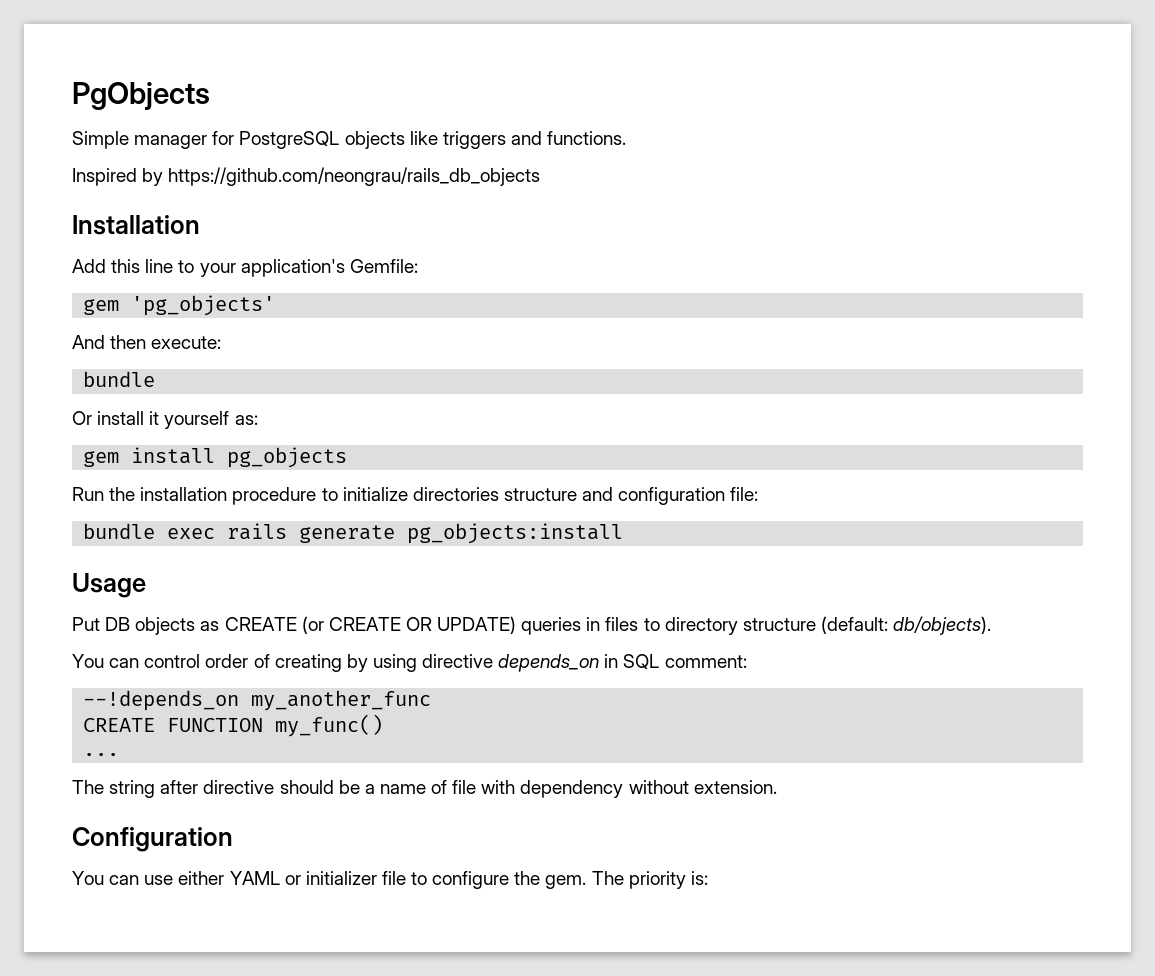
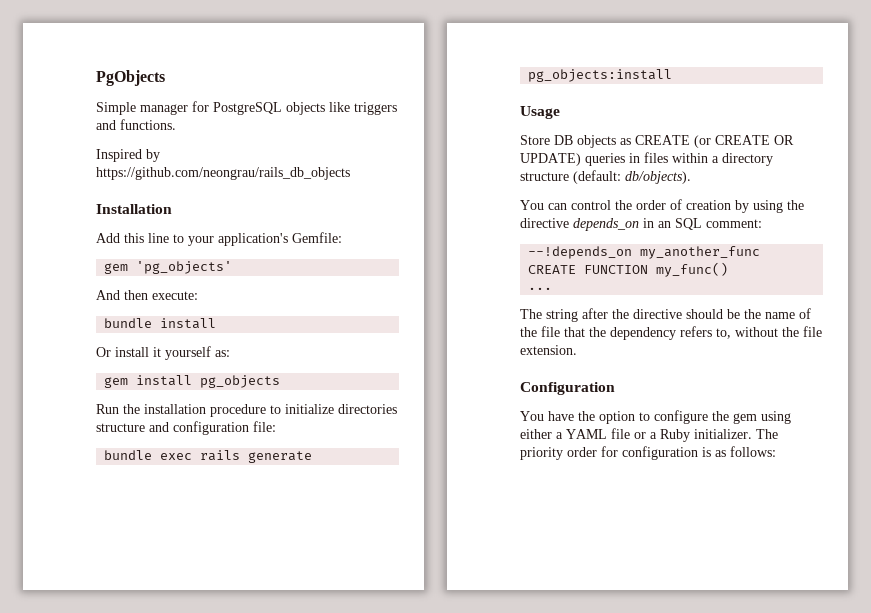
(156, 379) none -> [160,318,217,329] install
[72,617,100,631] Put -> [520,135,550,145] Store
[643,618,660,631] to -> [672,153,719,163] within a
(201, 661) none -> [615,200,632,210] the
[274,654,342,672] creating -> [686,200,731,210] creation
(417, 663) none -> [787,200,804,210] the
(619, 661) none -> [658,221,671,228] an
(199, 787) none -> [612,309,629,319] the
[364,784,375,794] a -> [744,309,761,319] the
[452,780,777,798] [72,827,233,852] [72,871,708,889] file with dependency without extension. // Configuration // You can use either YAML or initializer file to configure the gem. The priority is: -> [520,326,822,340] [520,345,577,355] [520,382,615,395] [520,410,791,424] [520,428,778,442] [520,446,776,460] the file that the dependency refers to, without the file extension. // Configuration // You have the option to configure the gem using either a YAML file or a Ruby initializer. The priority order for configuration is as follows:

